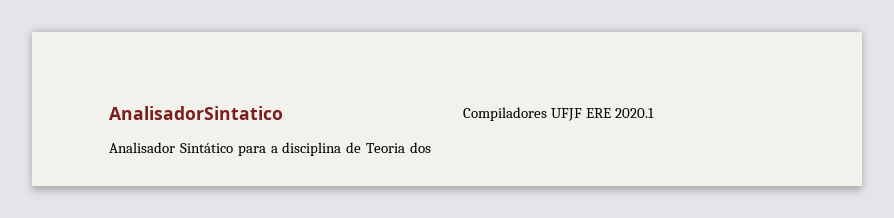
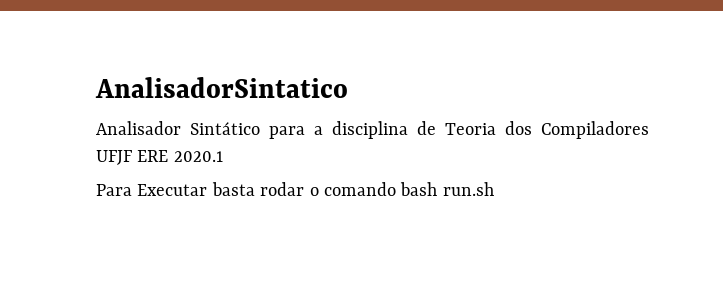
(654, 113) none -> [96,182,494,196] // Para Executar basta rodar o comando bash run.sh

